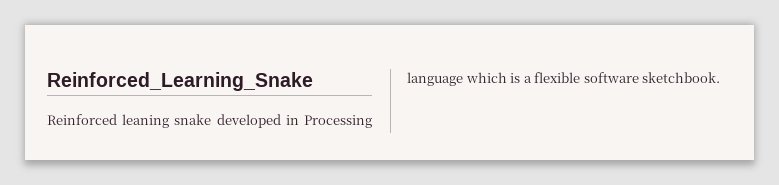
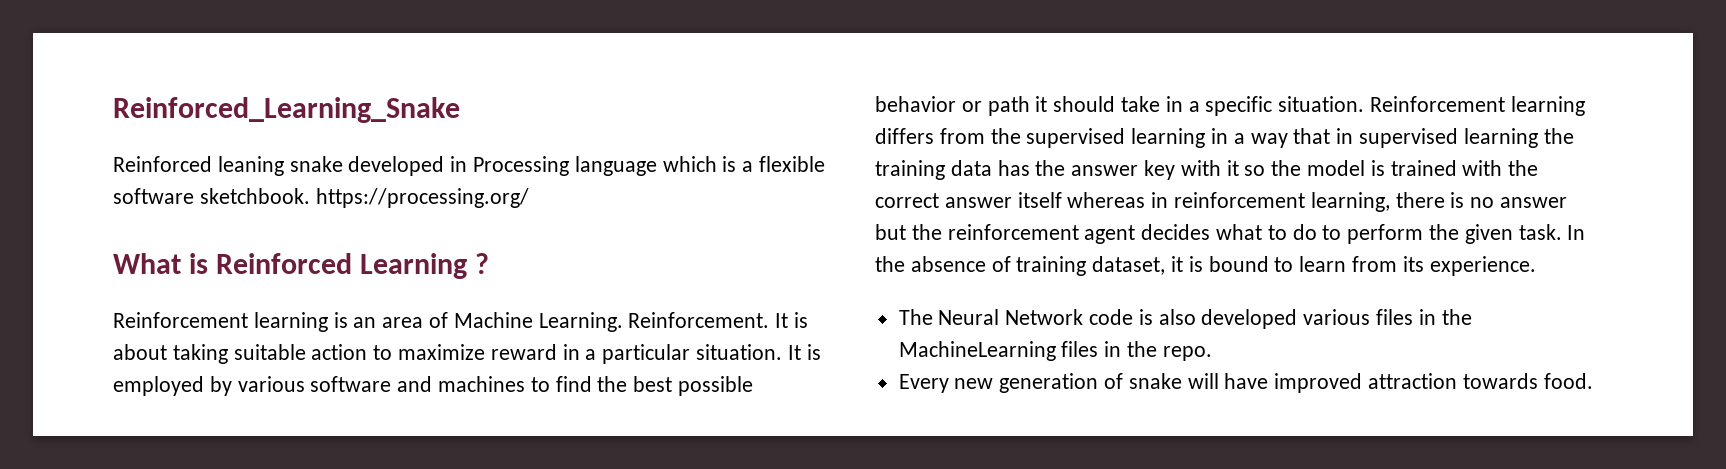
(721, 77) none -> [315,188,529,208] [113,253,490,279] [113,312,809,332] [113,344,821,364] [113,376,754,396] [875,96,1585,116] [875,128,1574,148] [875,160,1539,180] [875,192,1568,212] [875,224,1586,244] [875,256,1536,276] [898,309,1472,329] [898,341,1212,361] [898,373,1593,393] https://processing.org/ // What is Reinforced Learning ? // Reinforcement learning is an area of Machine Learning. Reinforcement. It is about taking suitable action to maximize reward in a particular situation. It is employed by various software and machines to find the best possible behavior or path it should take in a specific situation. Reinforcement learning differs from the supervised learning in a way that in supervised learning the training data has the answer key with it so the model is trained with the correct answer itself whereas in reinforcement learning, there is no answer but the reinforcement agent decides what to do to perform the given task. In the absence of training dataset, it is bound to learn from its experience. // The Neural Network code is also developed various files in the MachineLearning files in the repo. // Every new generation of snake will have improved attraction towards food.

